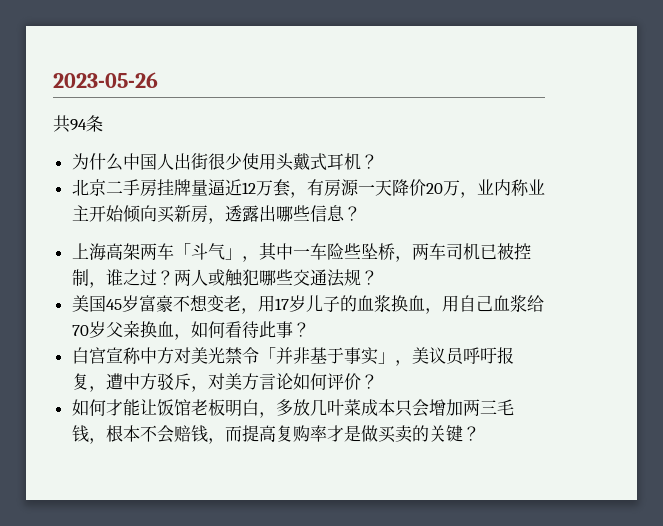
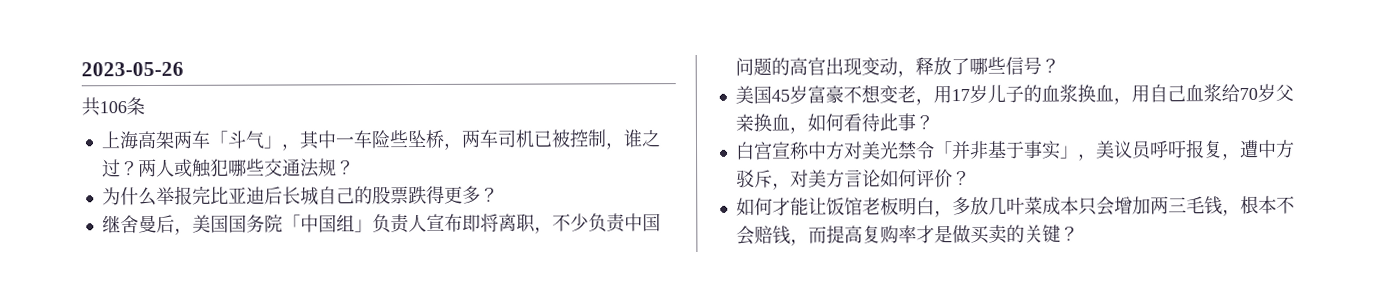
[70,119,87,131] 94 -> [99,101,127,114] 106
[71,153,378,171] [71,179,545,198] [71,205,361,224] // 为什么中国人出街很少使用头戴式耳机？ // 北京二手房挂牌量逼近12万套，有房源一天降价20万，业内称业主开始倾向买新房，透露出哪些信息？ -> (145, 106) none
(378, 277) none -> [101,185,499,207] [101,213,661,235] [734,56,1060,78] // 为什么举报完比亚迪后长城自己的股票跌得更多？ // 继舍曼后，美国国务院「中国组」负责人宣布即将离职，不少负责中国问题的高官出现变动，释放了哪些信号？

